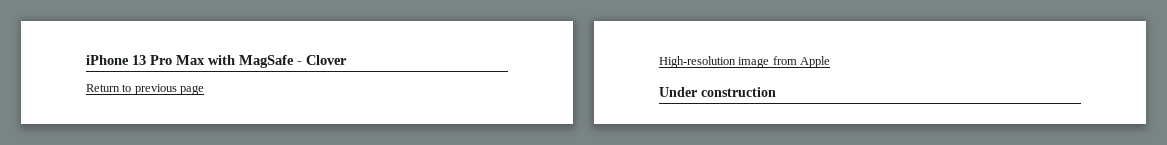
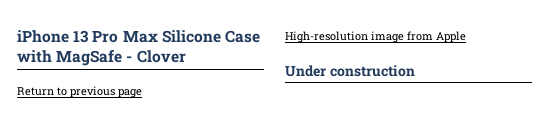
(205, 60) none -> [161,30,260,43] Silicone Case

